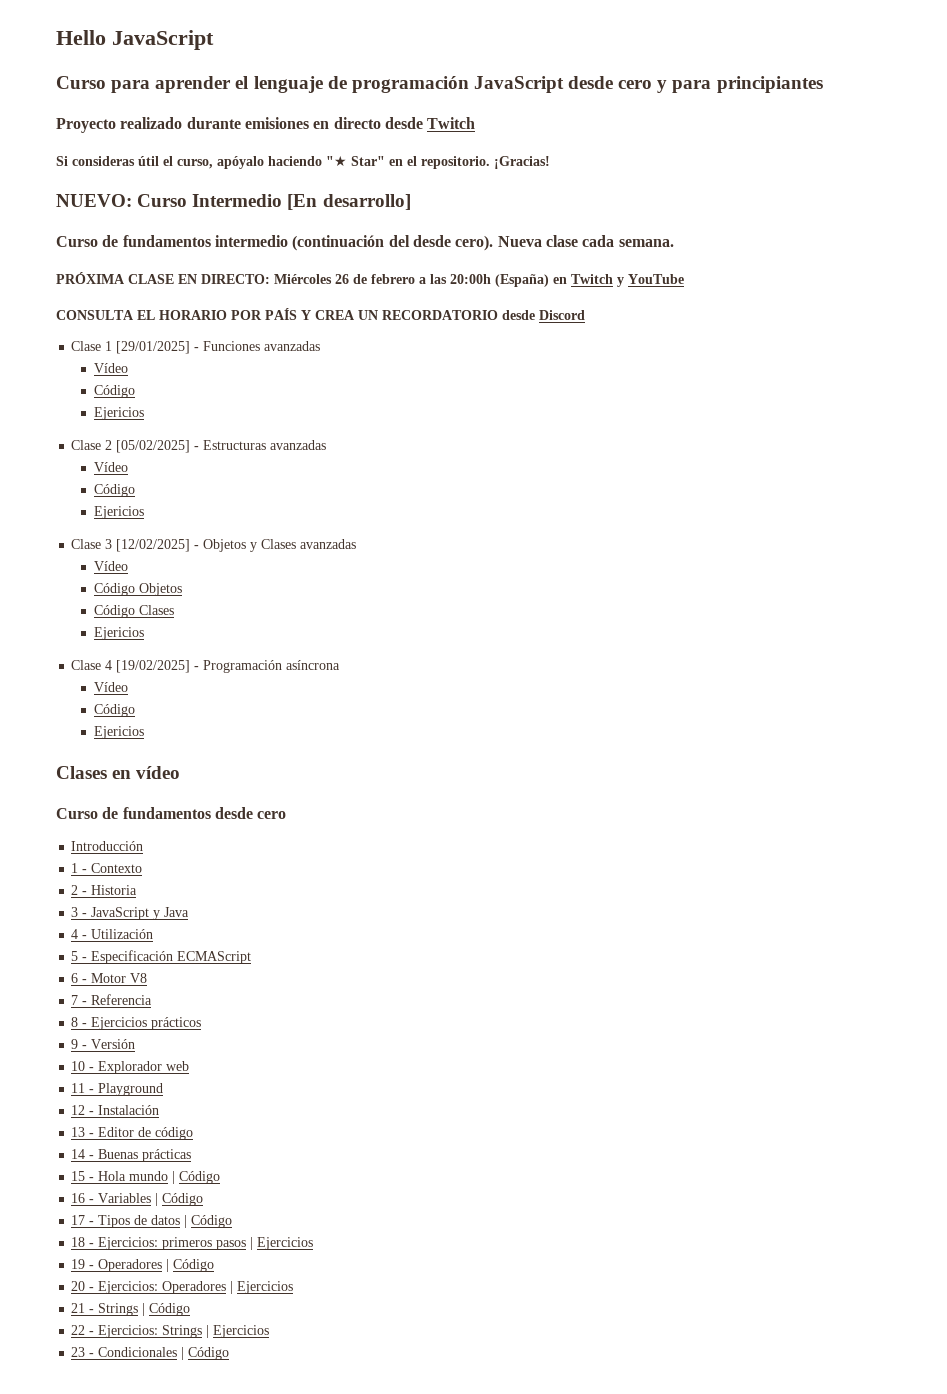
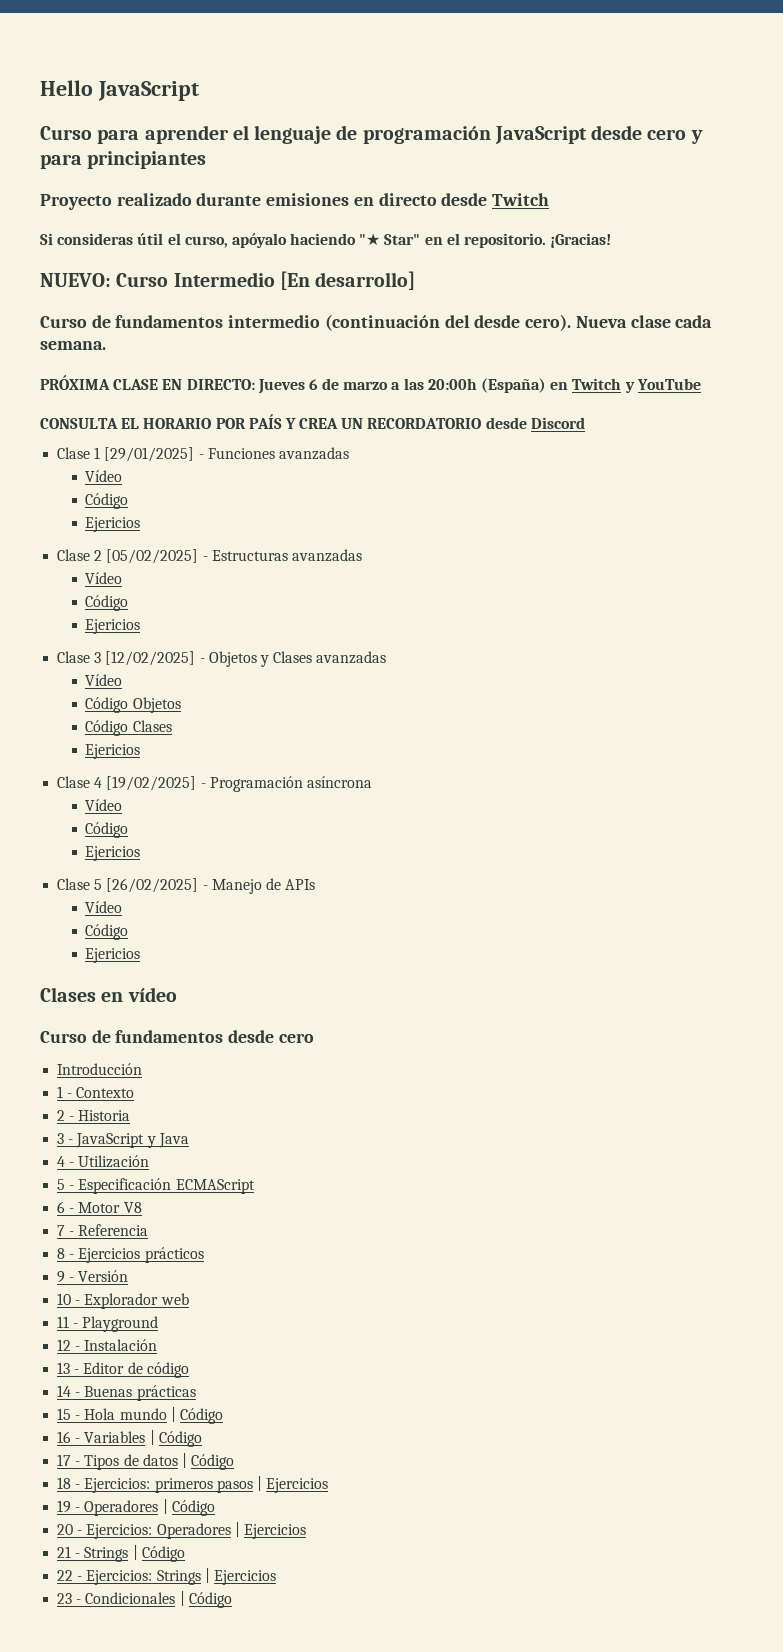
[274,274,415,284] Miércoles 26 de febrero -> [257,378,389,394] Jueves 6 de marzo
(145, 732) none -> [57,878,316,894] [85,901,123,913] [85,924,129,940] [85,948,141,963] // Clase 5 [26/02/2025] - Manejo de APIs // Vídeo // Código // Ejericios

